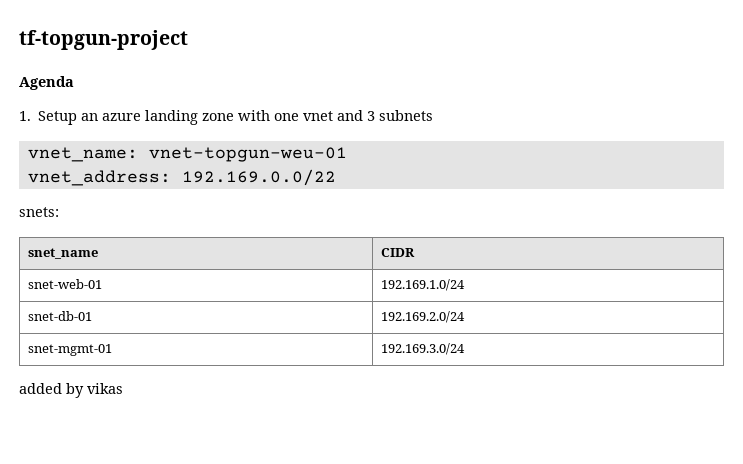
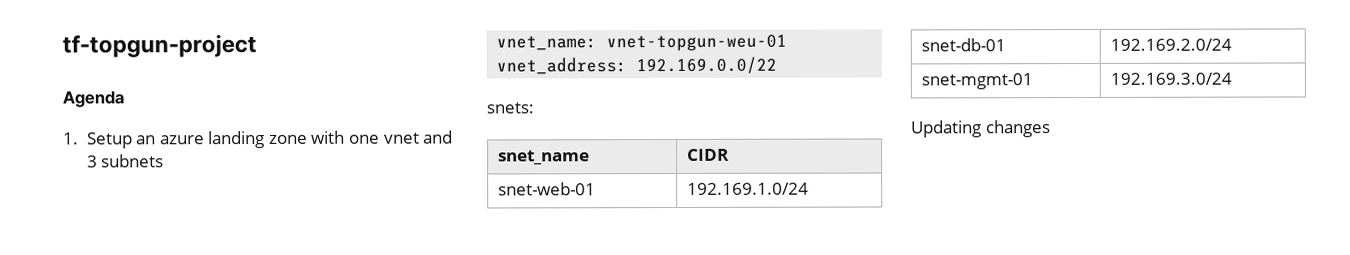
[19,383,123,398] added by vikas -> [910,120,1051,138] Updating changes

